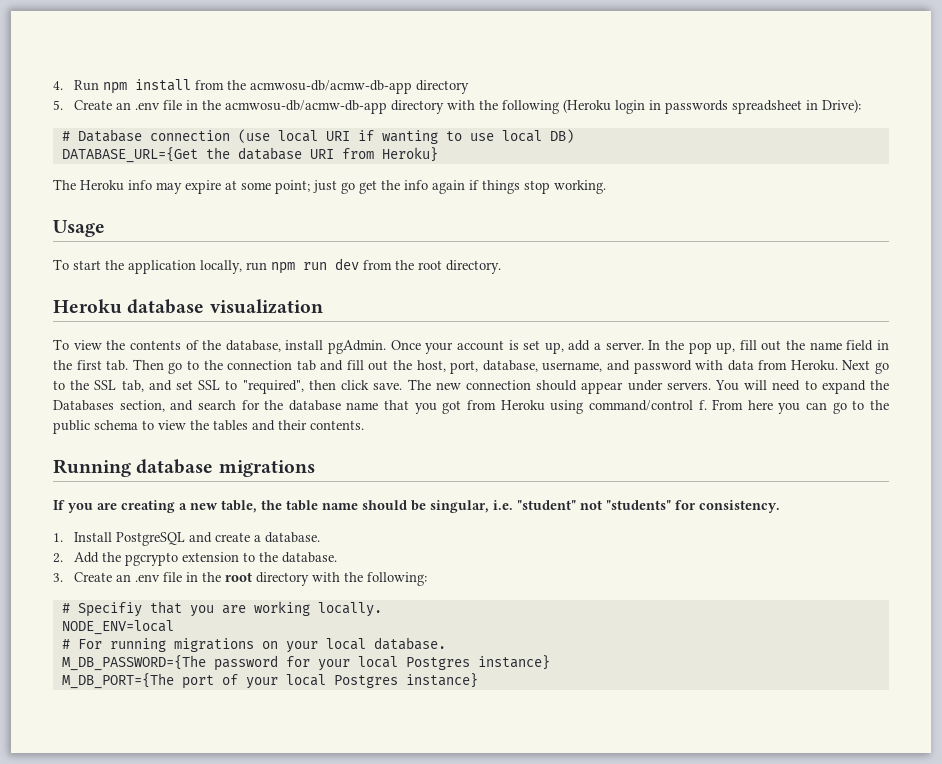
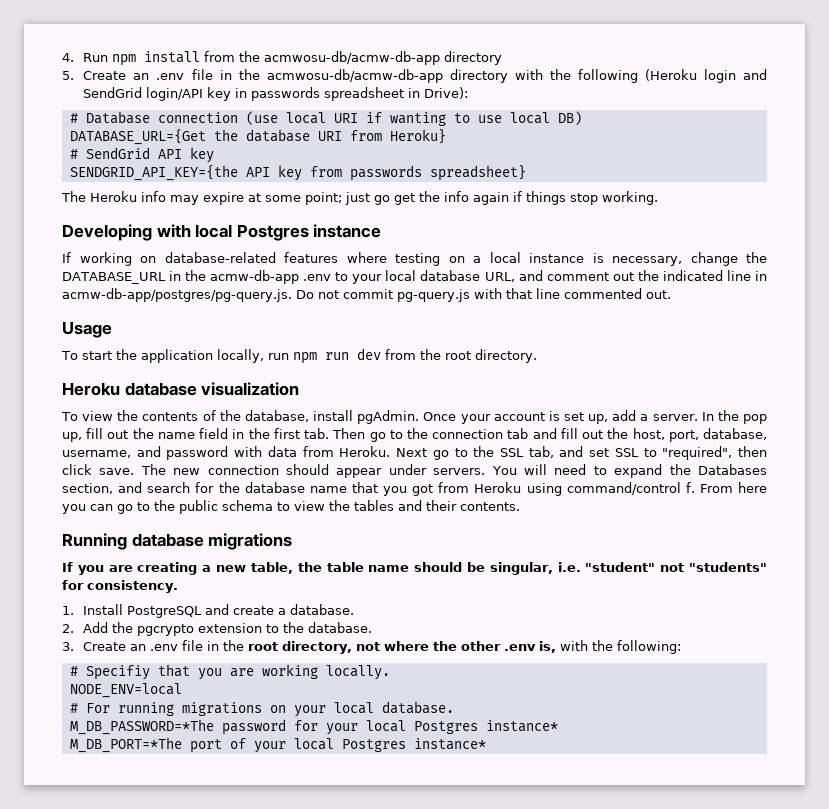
(646, 107) none -> [743,69,768,80] [83,87,232,101] and SendGrid login/API key
(438, 154) none -> [69,147,214,163] [69,165,526,181] // # SendGrid API key // SENDGRID_API_KEY={the API key from passwords spreadsheet}
(606, 187) none -> [62,224,382,241] [62,252,767,266] [62,270,767,284] [62,288,671,302] // Developing with local Postgres instance // If working on database-related features where testing on a local instance is necessary, change the DATABASE_URL in the acmw-db-app .env to your local database URL, and comment out the indicated line in acmw-db-app/postgres/pg-query.js. Do not commit pg-query.js with that line commented out.
[256,572,310,586] directory -> [282,641,557,654] directory, not where the other .env is,
[61,655,206,671] M_DB_PASSWORD={The -> [69,719,214,735] M_DB_PASSWORD=*The
[477,655,550,670] [61,673,174,689] instance} // M_DB_PORT={The -> [485,720,558,732] [69,737,182,753] instance* // M_DB_PORT=*The
[405,673,478,688] instance} -> [413,738,486,750] instance*

